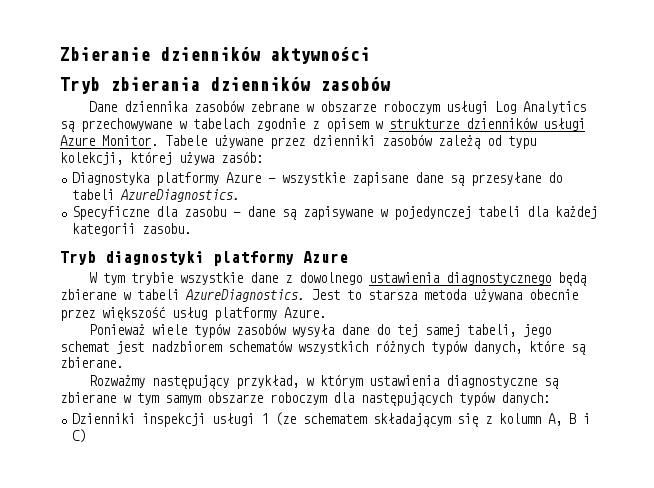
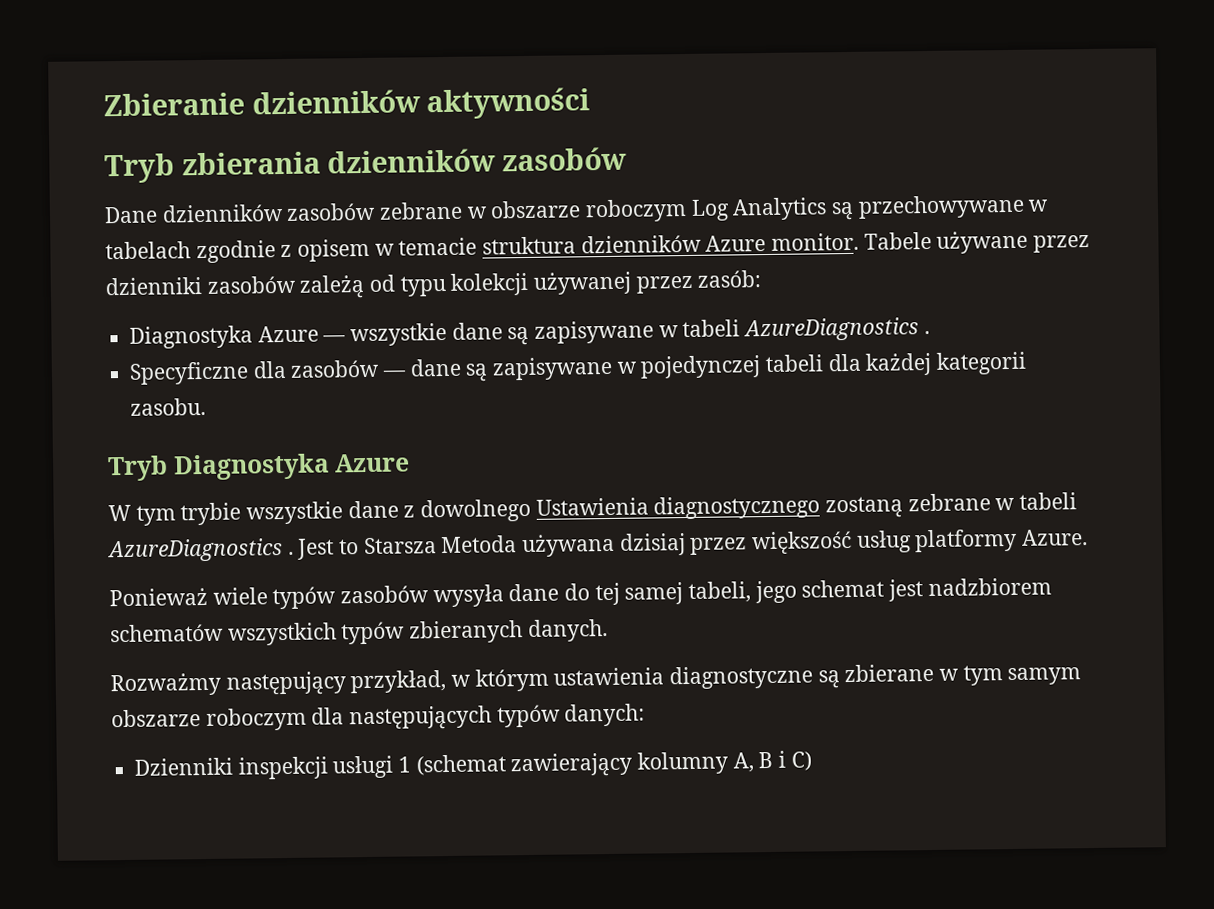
[123,101,187,112] dziennika -> [161,203,284,223] dzienników
[445,101,488,114] usługi -> (688, 210) none
[389,117,585,131] [60,135,158,146] strukturze dzienników usługi Azure Monitor. -> [398,232,860,256] temacie struktura dzienników Azure monitor.
[60,151,214,165] kolekcji, której używa -> [450,271,694,296] kolekcji używanej przez
[156,172,220,186] platformy -> (254, 337) none
[352,172,563,186] [72,189,241,202] zapisane dane są przesyłane do tabeli AzureDiagnostics. -> [451,317,930,346] dane są zapisywane w tabeli AzureDiagnostics .
[184,206,227,217] zasobu -> [290,359,381,378] zasobów
[105,251,294,266] diagnostyki platformy -> [172,453,330,481] Diagnostyka
[368,272,586,286] [60,289,578,302] ustawienia diagnostycznego będą zbierane w tabeli AzureDiagnostics. Jest to starsza metoda używana obecnie -> [535,492,1078,520] [107,533,686,563] Ustawienia diagnostycznego zostaną zebrane w tabeli AzureDiagnostics . Jest to Starsza Metoda używana dzisiaj
[375,340,585,355] [60,357,123,368] różnych typów danych, które są zbierane. -> [341,619,608,645] typów zbieranych danych.
[275,412,542,427] (ze schematem składającym się z kolumn -> [415,751,729,778] (schemat zawierający kolumny

